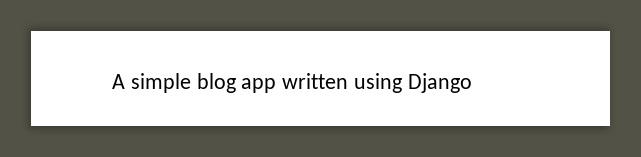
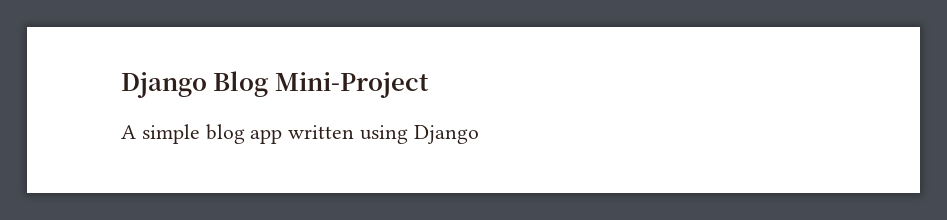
(112, 81) none -> [121,71,429,98] Django Blog Mini-Project //

